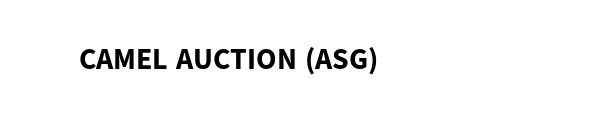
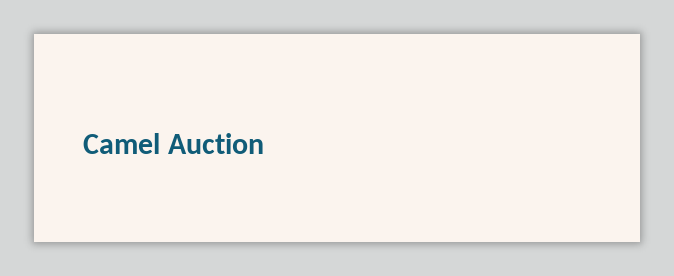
[79,47,379,75] CAMEL AUCTION (ASG) -> [83,133,264,154] Camel Auction

